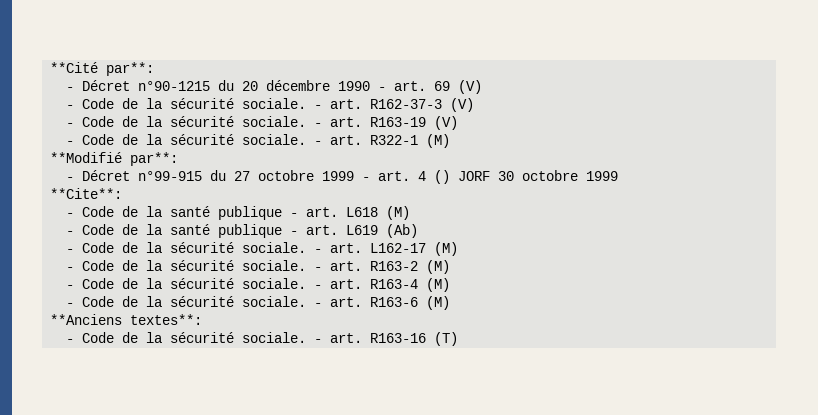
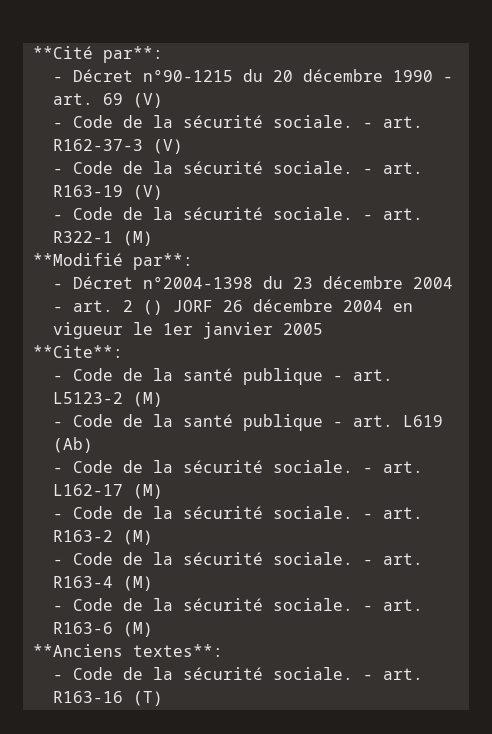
[138,170,427,181] n°99-915 du 27 octobre 1999 - art. 4 -> [143,276,454,289] [53,300,134,312] n°2004-1398 du 23 décembre 2004 - art. 2
[498,170,619,181] 30 octobre 1999 -> [223,299,414,312] [53,322,324,339] 26 décembre 2004 en vigueur le 1er janvier 2005
[346,207,379,217] L618 -> [53,392,124,404] L5123-2

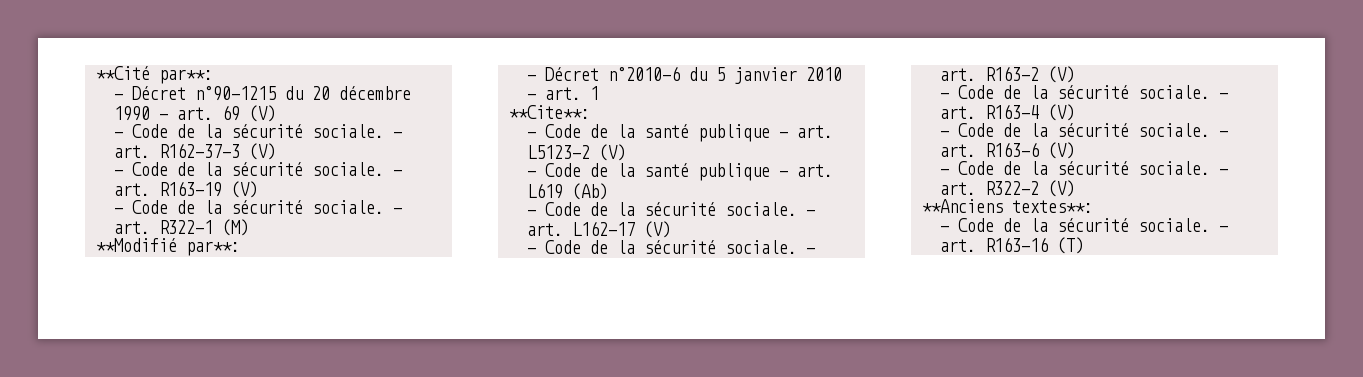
[143,276,454,289] [53,299,414,315] [53,322,324,339] n°2004-1398 du 23 décembre 2004 - art. 2 () JORF 26 décembre 2004 en vigueur le 1er janvier 2005 -> [608,66,843,84] [527,86,600,100] n°2010-6 du 5 janvier 2010 - art. 1
[133,392,164,407] (M) -> [599,144,627,161] (V)
[133,484,164,499] (M) -> [644,221,672,238] (V)
[123,530,154,545] (M) -> [1048,66,1076,83] (V)
[123,576,154,591] (M) -> [1048,104,1076,121] (V)
[123,622,154,637] (M) -> [1048,142,1076,159] [940,161,1229,175] [940,180,1076,197] (V) // - Code de la sécurité sociale. - art. R322-2 (V)

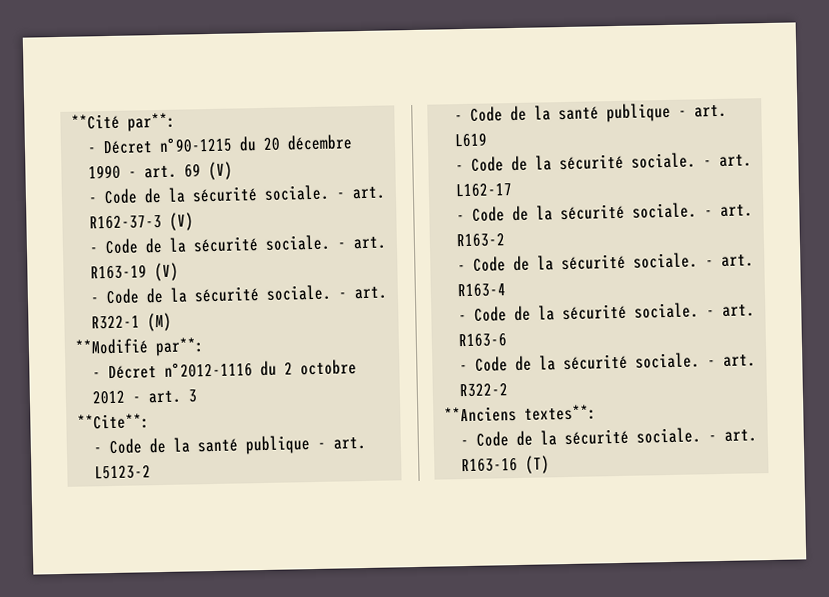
[608,66,843,84] [527,86,600,100] n°2010-6 du 5 janvier 2010 - art. 1 -> [163,359,357,378] [91,389,198,405] n°2012-1116 du 2 octobre 2012 - art. 3
[599,144,627,161] (V) -> (151, 472) none
[572,183,609,200] (Ab) -> (488, 140) none
[644,221,672,238] (V) -> (512, 190) none
[1048,66,1076,83] (V) -> (505, 240) none
[1048,104,1076,121] (V) -> (506, 290) none
[1048,142,1076,159] (V) -> (507, 340) none
[1048,180,1076,197] (V) -> (508, 390) none

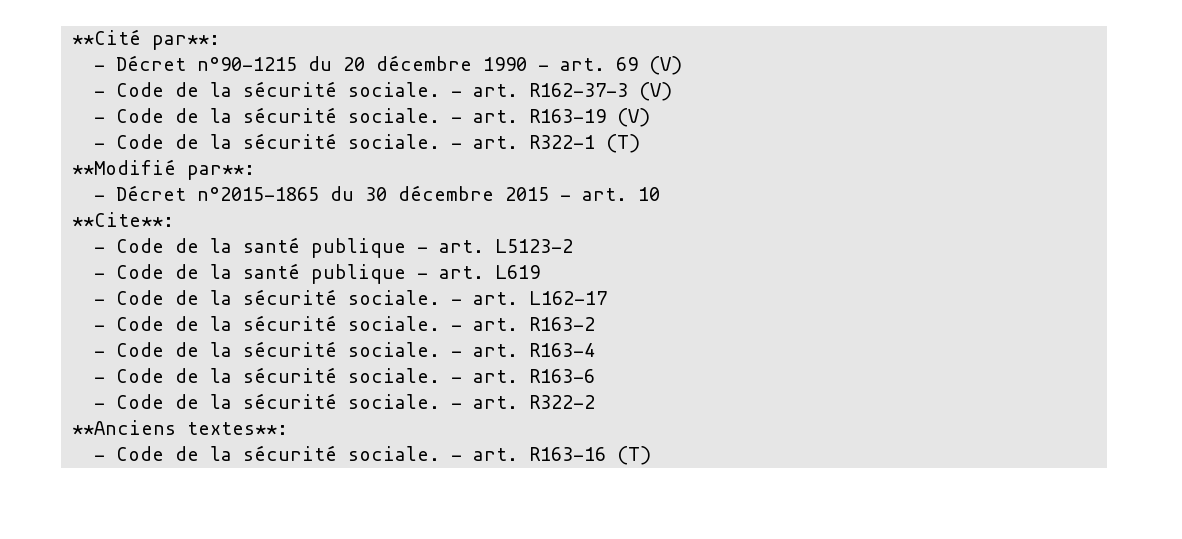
[146,312,172,332] (M) -> [606,134,641,153] (T)
[163,359,357,378] [91,389,198,405] n°2012-1116 du 2 octobre 2012 - art. 3 -> [197,185,661,201] n°2015-1865 du 30 décembre 2015 - art. 10

